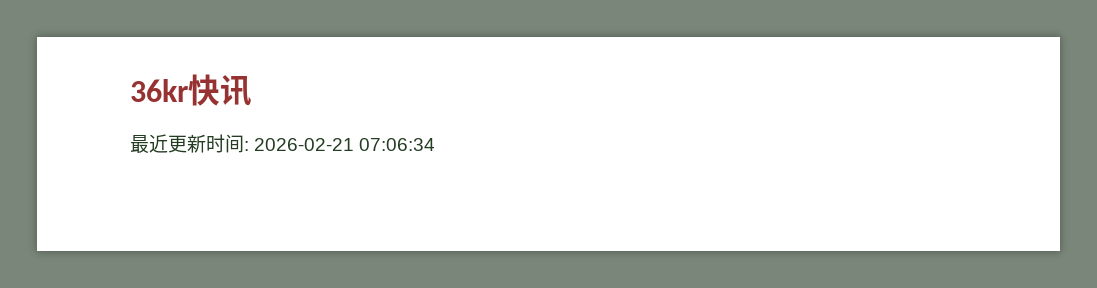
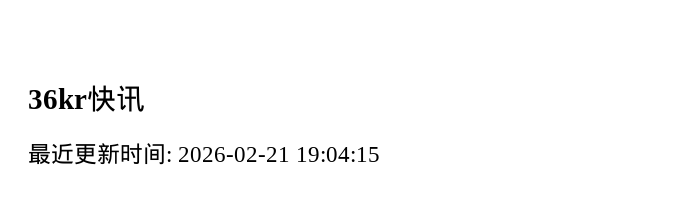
[359,138,436,151] 07:06:34 -> [296,147,381,162] 19:04:15

